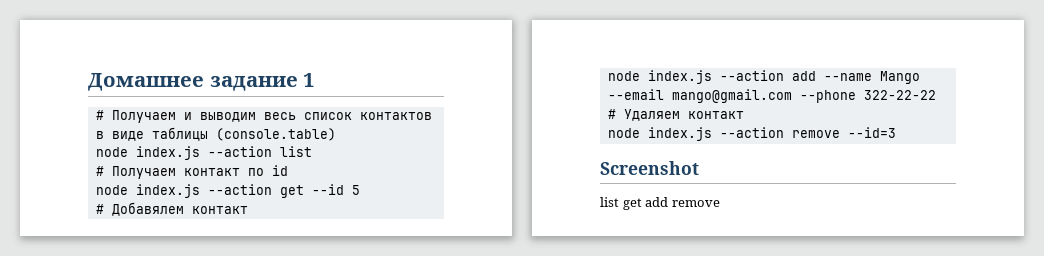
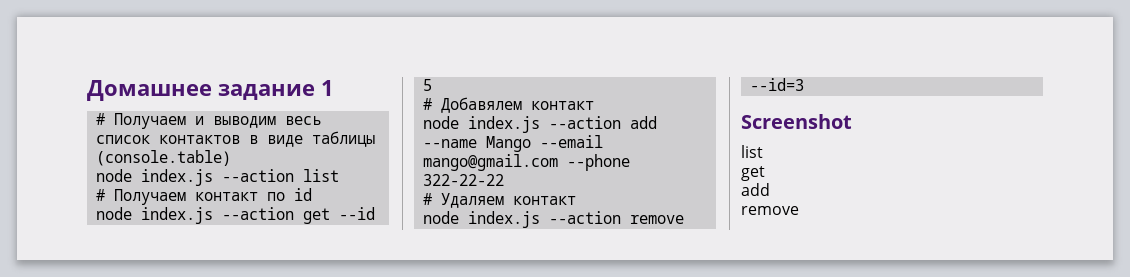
[622,197,669,210] get add -> [741,166,765,181] [741,183,770,196] // get // add //

